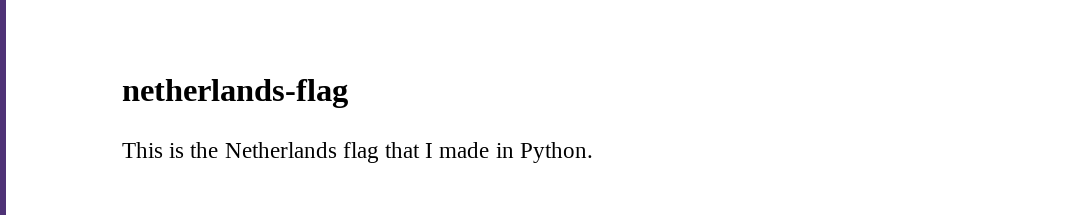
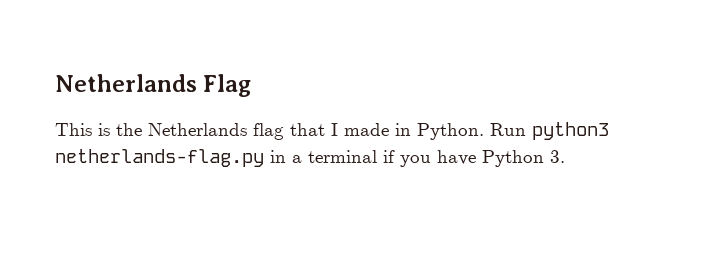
[122,79,348,108] netherlands-flag -> [55,74,252,97] Netherlands Flag
(593, 152) none -> [490,122,609,140] [55,149,565,167] Run python3 netherlands-flag.py in a terminal if you have Python 3.

